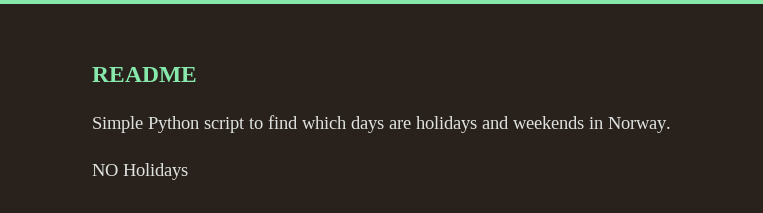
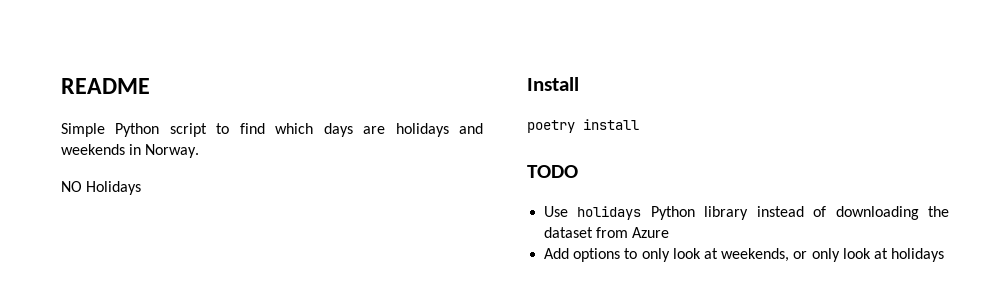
(188, 171) none -> [527,77,579,91] [527,119,639,133] [527,165,578,178] [544,206,949,220] [544,227,670,238] [544,248,945,262] // Install // poetry install // TODO // Use holidays Python library instead of downloading the dataset from Azure // Add options to only look at weekends, or only look at holidays

